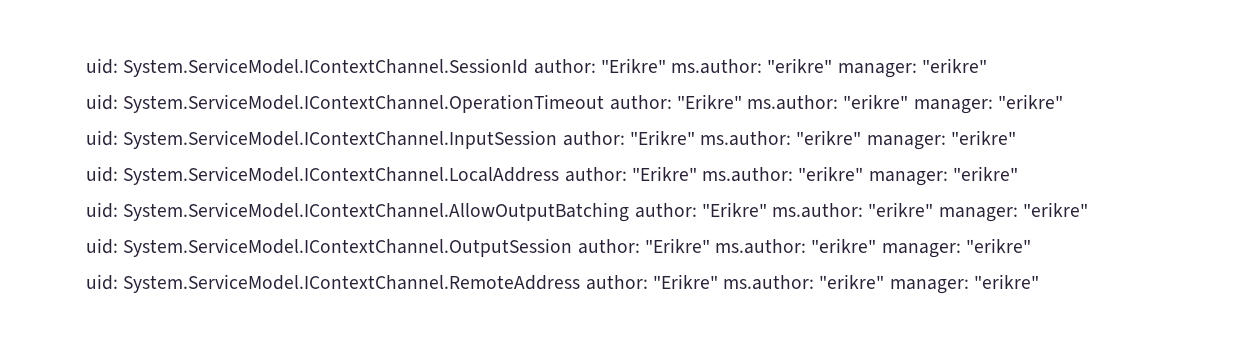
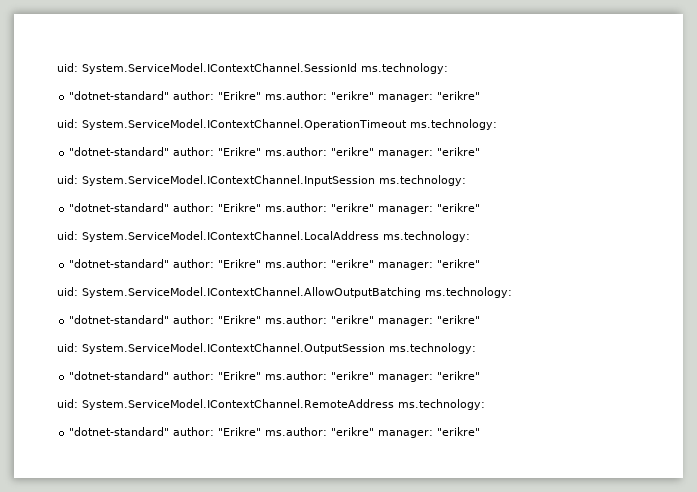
(529, 67) none -> [361,63,448,74] [69,91,170,100] ms.technology: // "dotnet-standard"
(605, 103) none -> [410,119,497,130] [69,147,170,156] ms.technology: // "dotnet-standard"
(558, 139) none -> [379,175,466,186] [69,203,170,212] ms.technology: // "dotnet-standard"
(560, 175) none -> [383,231,470,242] [69,259,170,268] ms.technology: // "dotnet-standard"
(630, 212) none -> [425,287,512,298] [69,315,170,324] ms.technology: // "dotnet-standard"
(573, 247) none -> [389,343,476,354] [69,371,170,380] ms.technology: // "dotnet-standard"
(581, 283) none -> [398,399,485,410] [69,427,170,436] ms.technology: // "dotnet-standard"

